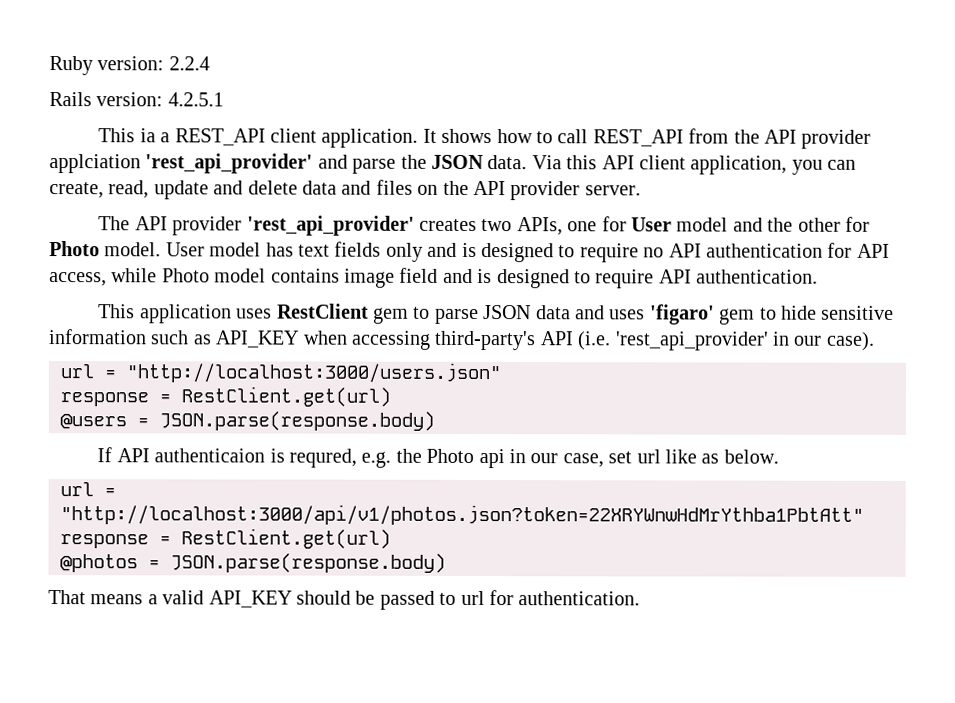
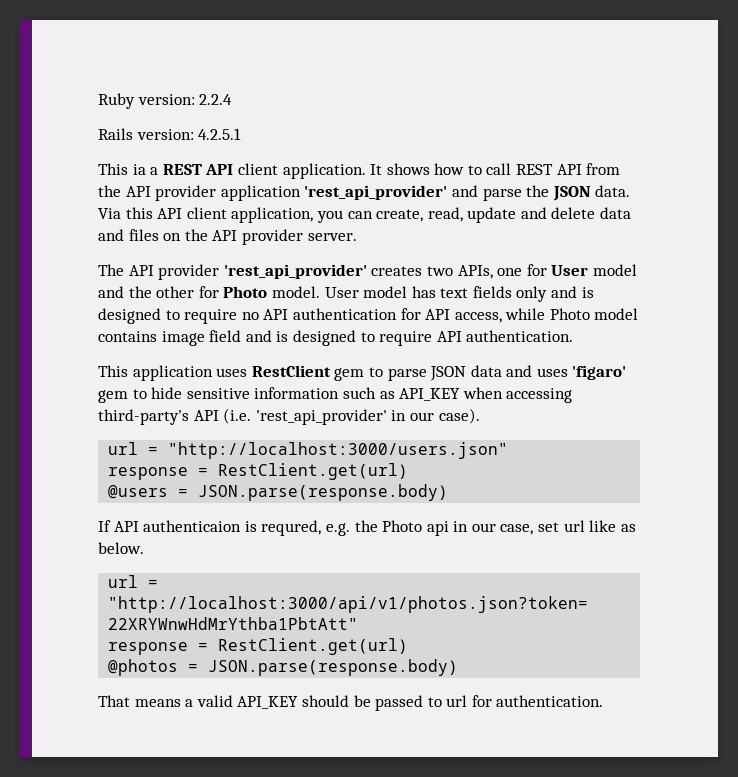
[174,128,266,146] REST_API -> [162,164,234,175] REST API
[592,129,684,147] REST_API -> [516,164,582,175] REST API
[49,154,141,174] applciation -> [220,185,301,201] application

